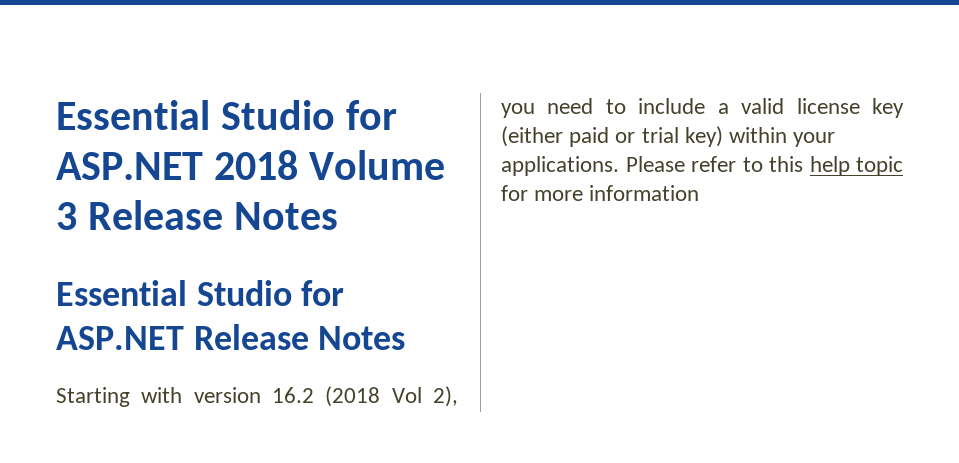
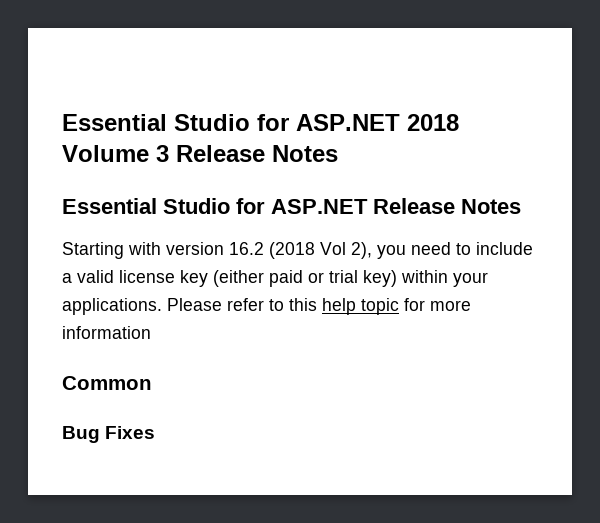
(700, 193) none -> [62,376,152,390] [62,426,156,443] // Common // Bug Fixes

